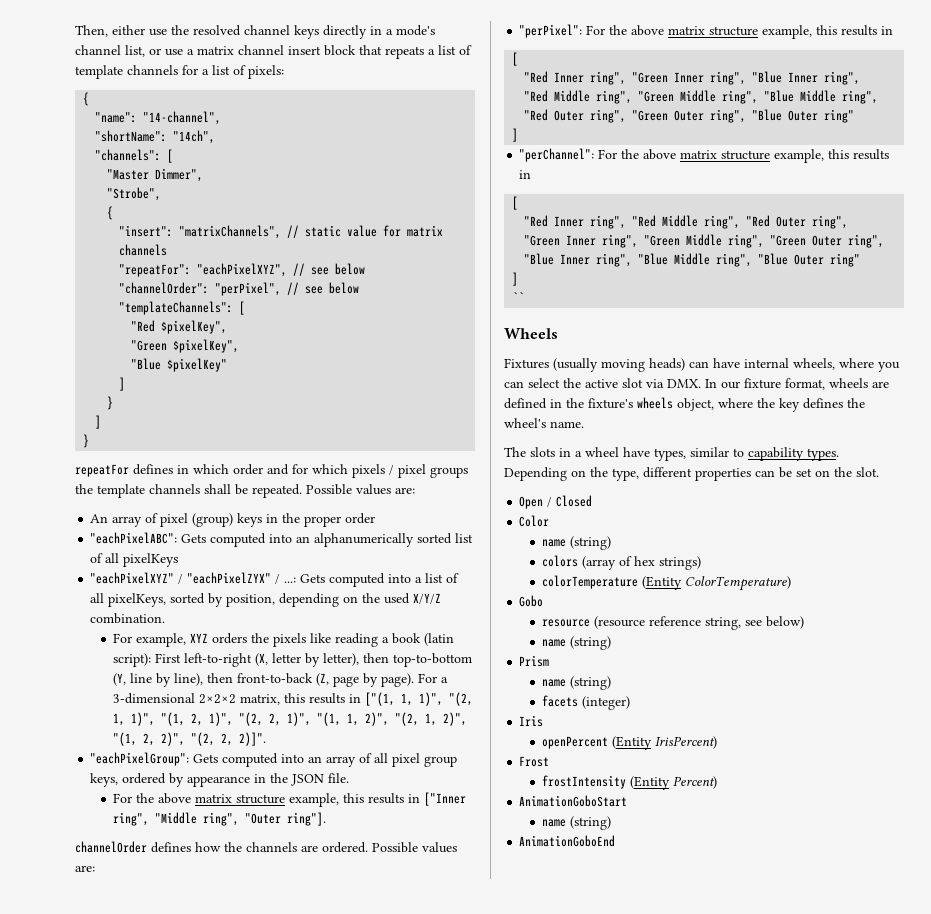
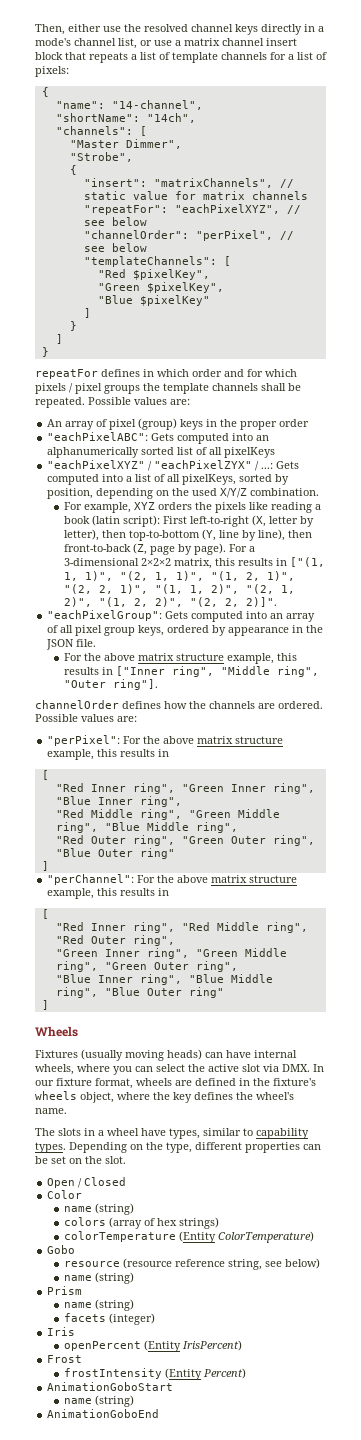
[512,292,525,302] // `` -> (49, 1005) none

